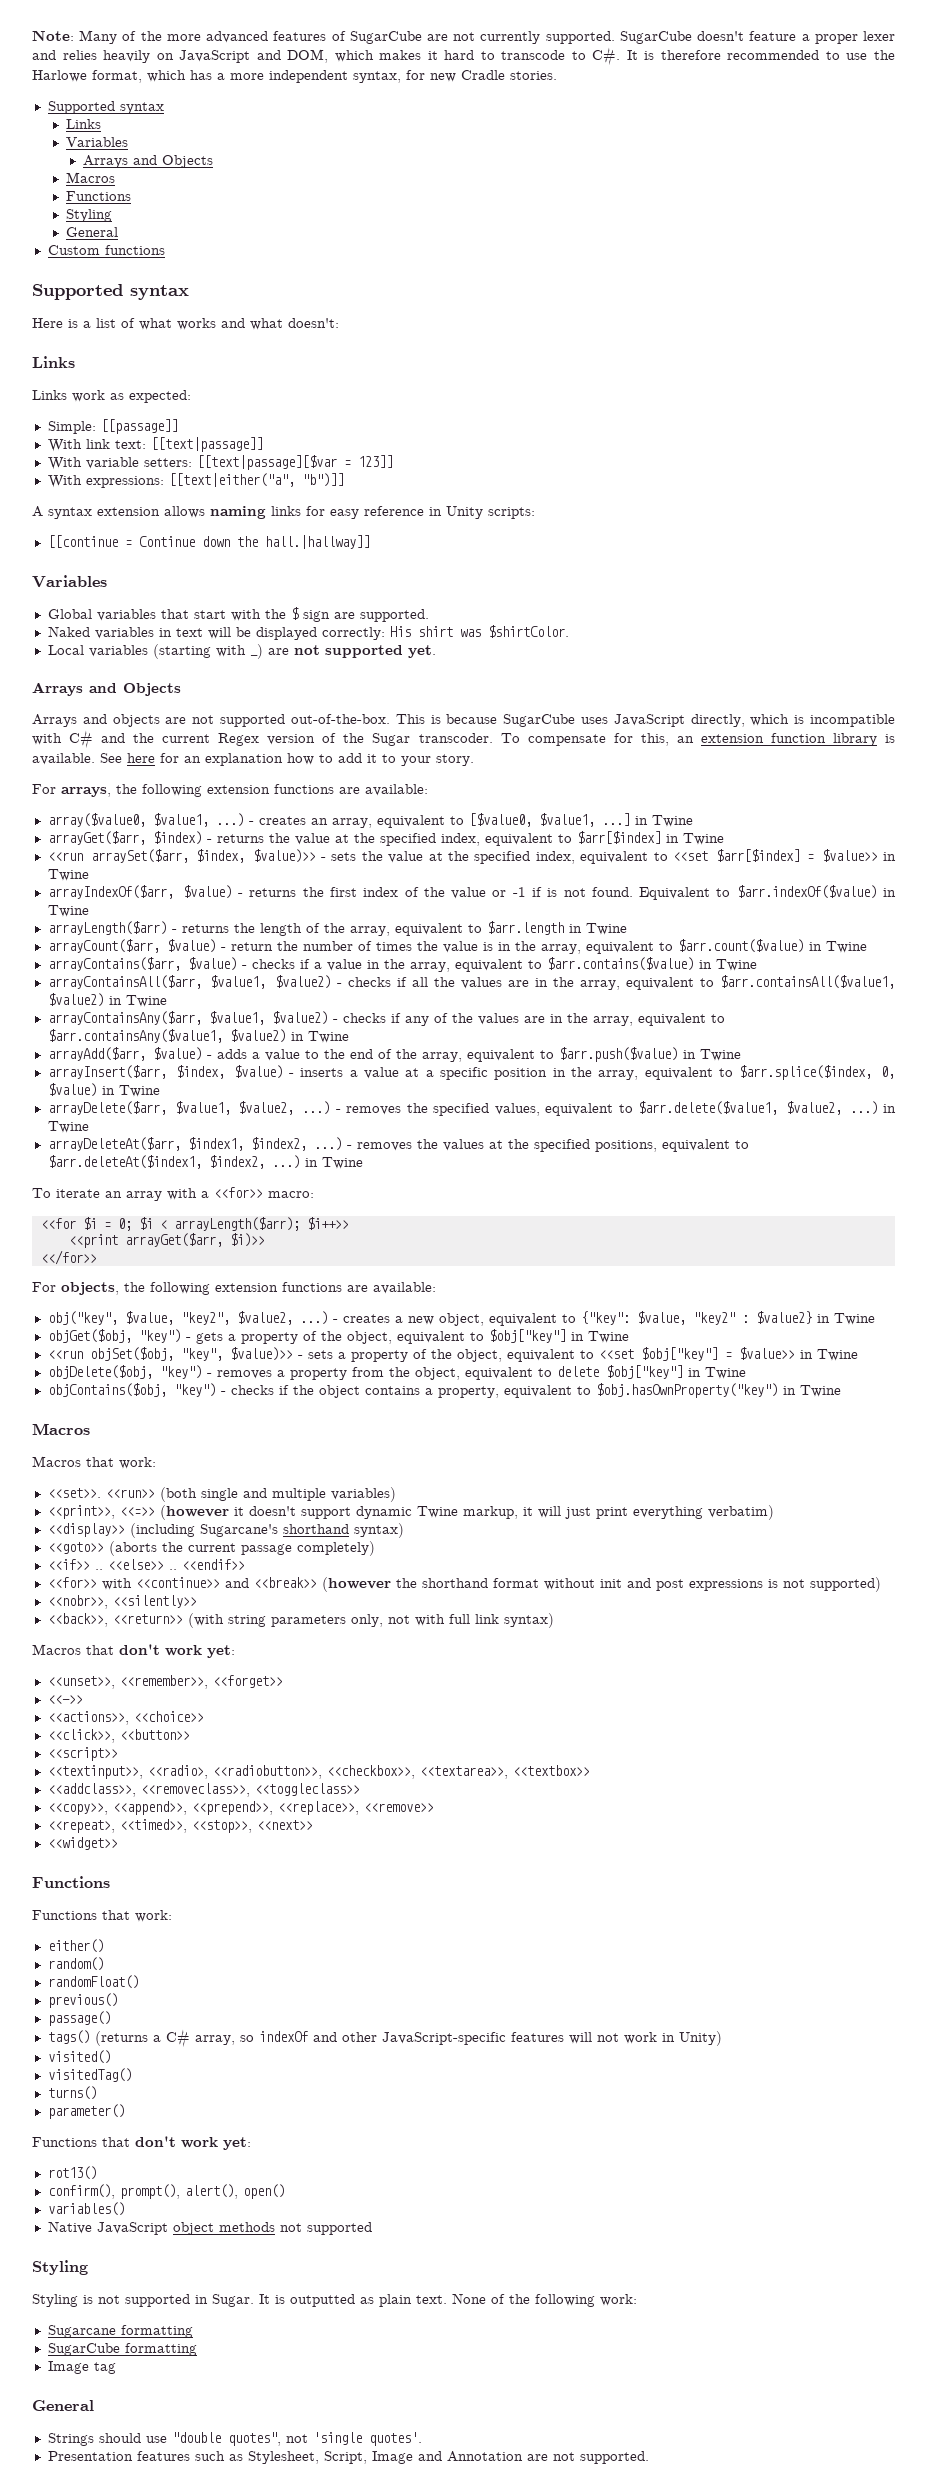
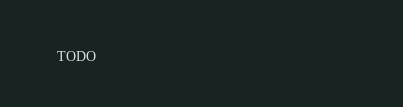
[32,30,895,44] [32,47,895,66] [32,70,557,83] [47,101,164,114] [65,119,101,129] [65,137,128,147] [83,155,214,168] [65,172,115,183] [65,191,131,201] [65,209,112,222] [65,227,118,237] [47,245,165,255] [32,284,189,300] [32,318,339,330] [32,356,75,368] [32,390,191,403] [47,419,178,434] [47,437,263,452] [47,455,393,470] [47,473,344,488] [32,506,535,519] [47,535,370,549] [32,575,107,588] [47,607,429,622] [47,625,569,640] [47,644,436,659] [32,682,181,696] [32,714,895,727] [32,730,896,749] [32,753,474,766] [32,784,428,797] [47,813,693,828] [47,831,724,846] [47,849,896,864] [47,869,89,881] [47,885,897,900] [47,905,89,917] [47,921,627,936] [47,939,867,954] [47,957,757,972] [47,975,895,990] [47,993,167,1007] [47,1011,725,1026] [47,1029,349,1043] [47,1047,741,1062] [47,1065,895,1080] [47,1083,160,1097] [47,1101,896,1116] [47,1121,89,1133] [47,1137,749,1152] [47,1155,363,1169] [32,1187,314,1201] [40,1217,349,1231] [68,1233,265,1248] [40,1250,97,1265] [32,1282,436,1295] [47,1311,875,1326] [47,1329,629,1344] [47,1347,858,1362] [47,1365,746,1380] [47,1383,841,1398] [32,1423,90,1435] [32,1456,156,1469] [47,1487,396,1502] [47,1505,774,1520] [47,1523,404,1538] [47,1541,375,1556] [47,1559,245,1570] [47,1577,881,1592] [47,1595,197,1609] [47,1613,554,1628] [32,1644,235,1658] [47,1675,283,1689] [47,1695,83,1704] [47,1711,204,1725] [47,1729,190,1743] [47,1747,118,1761] [47,1765,590,1779] [47,1783,360,1797] [47,1801,434,1815] [47,1819,313,1833] [47,1837,118,1850] [32,1876,110,1888] [32,1910,172,1922] [47,1939,104,1953] [47,1957,104,1971] [47,1975,139,1989] [47,1993,118,2008] [47,2011,111,2026] [47,2029,722,2048] [47,2050,111,2064] [47,2068,132,2082] [47,2086,97,2100] [47,2104,125,2119] [32,2136,251,2150] [47,2166,97,2180] [47,2184,285,2199] [47,2202,125,2216] [47,2221,372,2235] [32,2260,88,2275] [32,2293,637,2307] [47,2325,193,2338] [47,2343,197,2356] [47,2361,116,2374] [32,2400,94,2411] [47,2432,422,2446] [47,2451,649,2464] Note: Many of the more advanced features of SugarCube are not currently supported. SugarCube doesn't feature a proper lexer and relies heavily on JavaScript and DOM, which makes it hard to transcode to C#. It is therefore recommended to use the Harlowe format, which has a more independent syntax, for new Cradle stories. // Supported syntax // Links // Variables // Arrays and Objects // Macros // Functions // Styling // General // Custom functions // Supported syntax // Here is a list of what works and what doesn't: // Links // Links work as expected: // Simple: [[passage]] // With link text: [[text|passage]] // With variable setters: [[text|passage][$var = 123]] // With expressions: [[text|either("a", "b")]] // A syntax extension allows naming links for easy reference in Unity scripts: // [[continue = Continue down the hall.|hallway]] // Variables // Global variables that start with the $ sign are supported. // Naked variables in text will be displayed correctly: His shirt was $shirtColor. // Local variables (starting with _) are not supported yet. // Arrays and Objects // Arrays and objects are not supported out-of-the-box. This is because SugarCube uses JavaScript directly, which is incompatible with C# and the current Regex version of the Sugar transcoder. To compensate for this, an extension function library is available. See here for an explanation how to add it to your story. // For arrays, the following extension functions are available: // array($value0, $value1, ...) - creates an array, equivalent to [$value0, $value1, ...] in Twine // arrayGet($arr, $index) - returns the value at the specified index, equivalent to $arr[$index] in Twine // <<run arraySet($arr, $index, $value)>> - sets the value at the specified index, equivalent to <<set $arr[$index] = $value>> in Twine // arrayIndexOf($arr, $value) - returns the first index of the value or -1 if is not found. Equivalent to $arr.indexOf($value) in Twine // arrayLength($arr) - returns the length of the array, equivalent to $arr.length in Twine // arrayCount($arr, $value) - return the number of times the value is in the array, equivalent to $arr.count($value) in Twine // arrayContains($arr, $value) - checks if a value in the array, equivalent to $arr.contains($value) in Twine // arrayContainsAll($arr, $value1, $value2) - checks if all the values are in the array, equivalent to $arr.containsAll($value1, $value2) in Twine // arrayContainsAny($arr, $value1, $value2) - checks if any of the values are in the array, equivalent to $arr.containsAny($value1, $value2) in Twine // arrayAdd($arr, $value) - adds a value to the end of the array, equivalent to $arr.push($value) in Twine // arrayInsert($arr, $index, $value) - inserts a value at a specific position in the array, equivalent to $arr.splice($index, 0, $value) in Twine // arrayDelete($arr, $value1, $value2, ...) - removes the specified values, equivalent to $arr.delete($value1, $value2, ...) in Twine // arrayDeleteAt($arr, $index1, $index2, ...) - removes the values at the specified positions, equivalent to $arr.deleteAt($index1, $index2, ...) in Twine // To iterate an array with a <<for>> macro: // <<for $i = 0; $i < arrayLength($arr); $i++>> // <<print arrayGet($arr, $i)>> // <</for>> // For objects, the following extension functions are available: // obj("key", $value, "key2", $value2, ...) - creates a new object, equivalent to {"key": $value, "key2" : $value2} in Twine // objGet($obj, "key") - gets a property of the object, equivalent to $obj["key"] in Twine // <<run objSet($obj, "key", $value)>> - sets a property of the object, equivalent to <<set $obj["key"] = $value>> in Twine // objDelete($obj, "key") - removes a property from the object, equivalent to delete $obj["key"] in Twine // objContains($obj, "key") - checks if the object contains a property, equivalent to $obj.hasOwnProperty("key") in Twine // Macros // Macros that work: // <<set>>. <<run>> (both single and multiple variables) // <<print>>, <<=>> (however it doesn't support dynamic Twine markup, it will just print everything verbatim) // <<display>> (including Sugarcane's shorthand syntax) // <<goto>> (aborts the current passage completely) // <<if>> .. <<else>> .. <<endif>> // <<for>> with <<continue>> and <<break>> (however the shorthand format without init and post expressions is not supported) // <<nobr>>, <<silently>> // <<back>>, <<return>> (with string parameters only, not with full link syntax) // Macros that don't work yet: // <<unset>>, <<remember>>, <<forget>> // <<->> // <<actions>>, <<choice>> // <<click>>, <<button>> // <<script>> // <<textinput>>, <<radio>, <<radiobutton>>, <<checkbox>>, <<textarea>>, <<textbox>> // <<addclass>>, <<removeclass>>, <<toggleclass>> // <<copy>>, <<append>>, <<prepend>>, <<replace>>, <<remove>> // <<repeat>, <<timed>>, <<stop>>, <<next>> // <<widget>> // Functions // Functions that work: // either() // random() // randomFloat() // previous() // passage() // tags() (returns a C# array, so indexOf and other JavaScript-specific features will not work in Unity) // visited() // visitedTag() // turns() // parameter() // Functions that don't work yet: // rot13() // confirm(), prompt(), alert(), open() // variables() // Native JavaScript object methods not supported // Styling // Styling is not supported in Sugar. It is outputted as plain text. None of the following work: // Sugarcane formatting // SugarCube formatting // Image tag // General // Strings should use "double quotes", not 'single quotes'. // Presentation features such as Stylesheet, Script, Image and Annotation are not supported. -> [57,51,96,61] TODO

